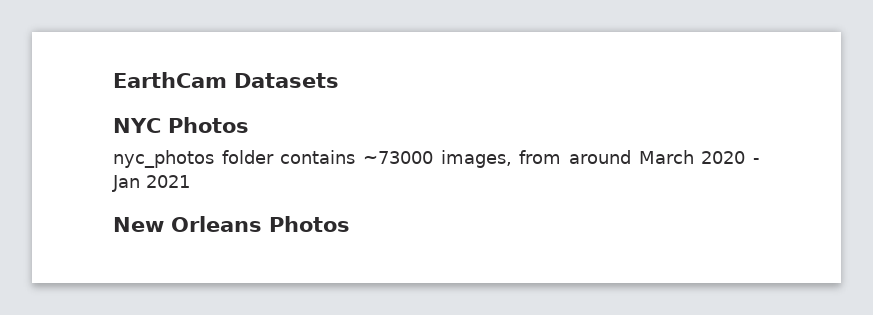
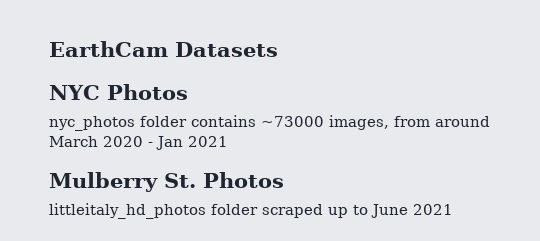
[113,216,350,232] New Orleans Photos -> [49,172,284,192] [49,203,453,219] Mulberry St. Photos // littleitaly_hd_photos folder scraped up to June 2021

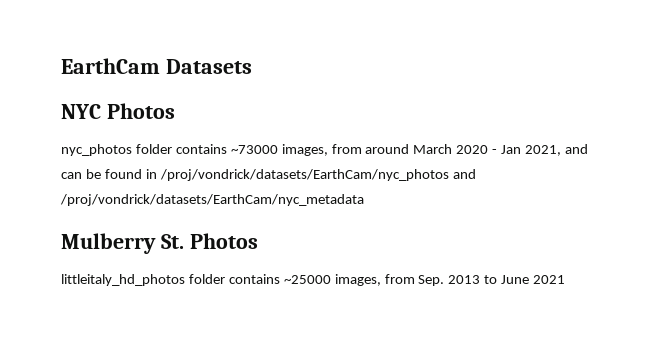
[188,136,228,147] 2021 -> [525,144,588,156] [61,169,476,181] [60,194,364,206] 2021, and can be found in /proj/vondrick/datasets/EarthCam/nyc_photos and /proj/vondrick/datasets/EarthCam/nyc_metadata
[262,204,348,218] scraped up -> [228,274,481,286] contains ~25000 images, from Sep. 2013

